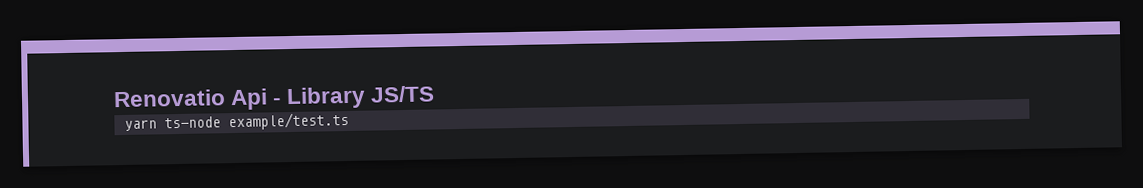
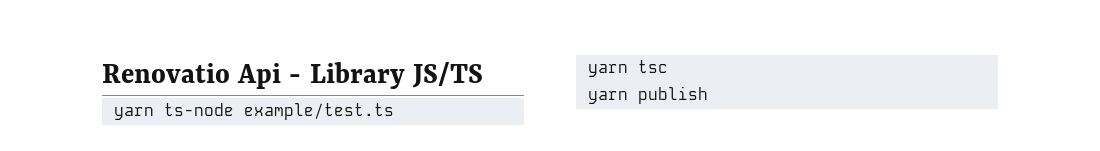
(350, 121) none -> [587,60,668,77] [587,86,708,104] // yarn tsc // yarn publish

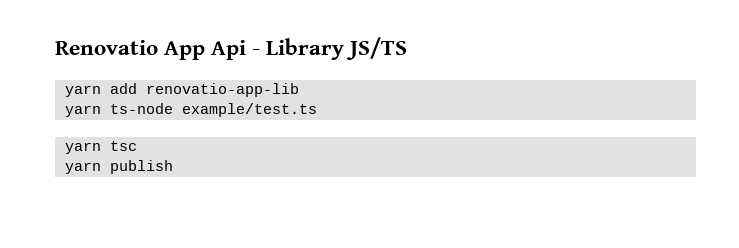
(230, 73) none -> [164,41,206,60] App
(483, 75) none -> [64,83,299,97] // yarn add renovatio-app-lib

